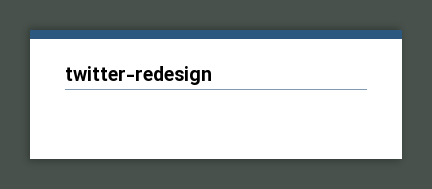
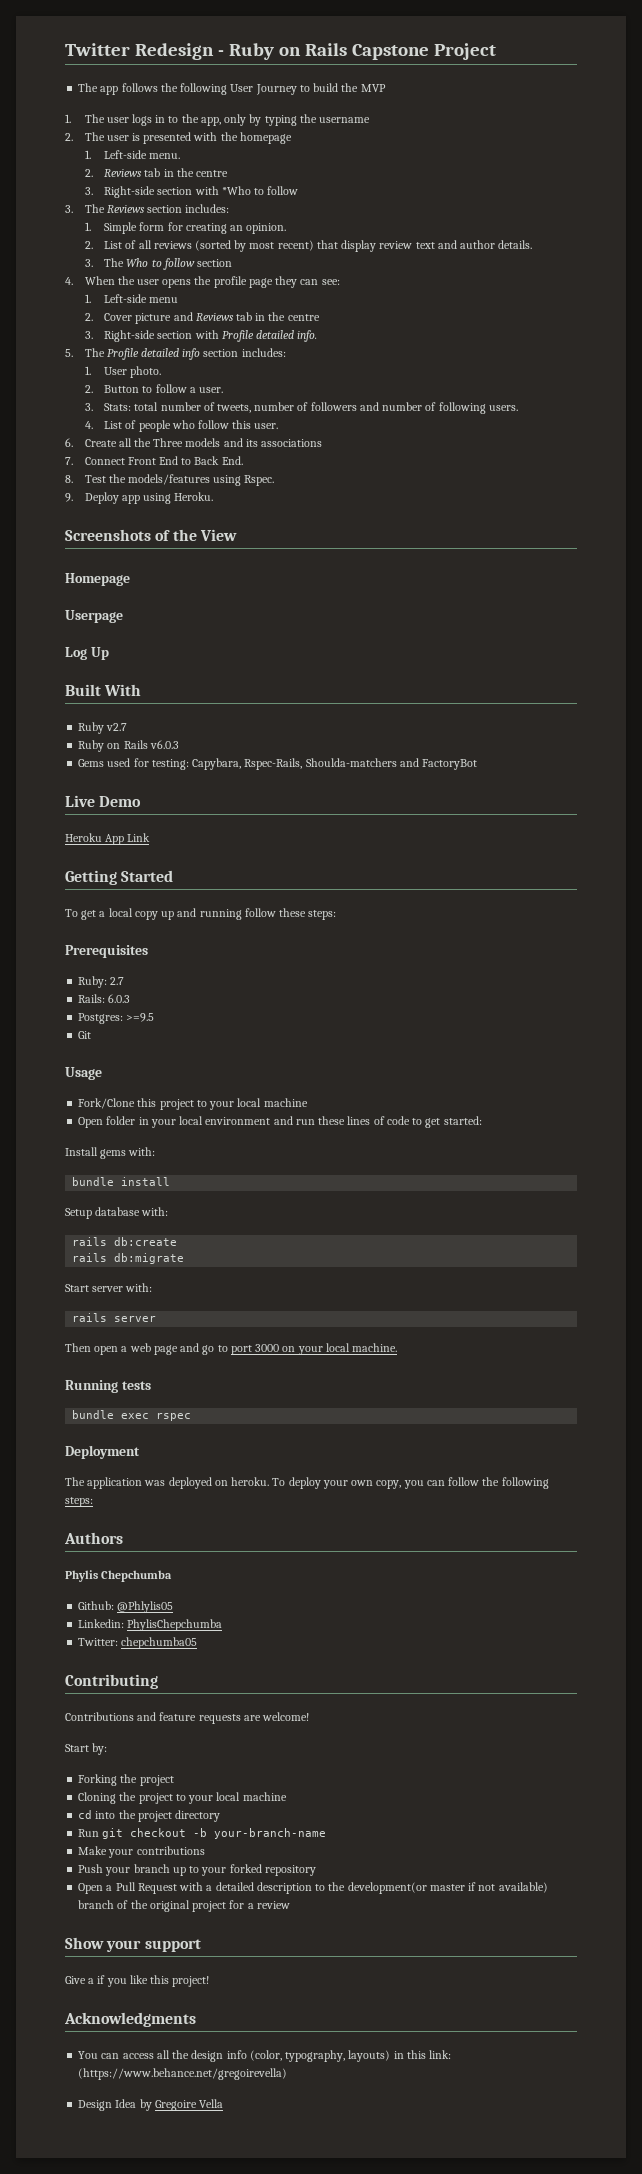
[65,66,212,85] twitter-redesign -> [65,43,496,60] [78,83,386,95] [65,114,371,126] [65,132,292,144] [84,150,181,159] [84,168,228,177] [84,186,299,198] [65,204,230,213] [84,222,287,234] [84,240,533,252] [84,258,232,270] [65,276,340,288] [84,294,179,303] [84,312,320,324] [84,330,318,342] [65,348,286,360] [84,366,162,378] [84,384,223,393] [84,402,518,414] [84,420,279,432] [65,438,323,447] [65,456,243,465] [65,474,275,486] [65,492,214,504] [65,529,237,541] [65,573,130,586] [65,610,123,623] [65,647,109,660] [65,684,142,696] [78,722,128,734] [78,740,179,752] [78,758,478,770] [65,795,142,807] [65,833,151,845] [65,870,174,885] [65,908,337,920] [65,945,148,958] [78,976,125,988] [78,994,131,1003] [78,1013,155,1024] [78,1031,92,1039] [65,1067,102,1080] [78,1098,308,1110] [78,1116,482,1128] [65,1147,156,1159] [72,1177,171,1186] [65,1207,169,1219] [72,1237,178,1246] [72,1253,185,1264] [65,1283,153,1292] [72,1313,157,1322] [65,1343,398,1355] [65,1380,151,1393] [72,1410,192,1421] [65,1445,140,1459] [65,1477,549,1489] [65,1497,93,1507] [64,1532,123,1544] [65,1570,173,1582] [78,1601,174,1613] [78,1619,223,1631] [78,1637,198,1649] [65,1674,158,1689] [65,1712,310,1724] [65,1743,108,1755] [78,1774,174,1786] [78,1792,287,1804] [78,1810,221,1822] [78,1828,327,1839] [78,1846,205,1858] [78,1864,316,1876] [78,1882,548,1894] [78,1900,290,1912] [65,1937,201,1952] [65,1975,210,1987] [64,2012,196,2027] [78,2050,452,2062] [78,2068,288,2080] [78,2099,224,2111] Twitter Redesign - Ruby on Rails Capstone Project // The app follows the following User Journey to build the MVP // 1. The user logs in to the app, only by typing the username // 2. The user is presented with the homepage // 1. Left-side menu. // 2. Reviews tab in the centre // 3. Right-side section with *Who to follow // 3. The Reviews section includes: // 1. Simple form for creating an opinion. // 2. List of all reviews (sorted by most recent) that display review text and author details. // 3. The Who to follow section // 4. When the user opens the profile page they can see: // 1. Left-side menu // 2. Cover picture and Reviews tab in the centre // 3. Right-side section with Profile detailed info. // 5. The Profile detailed info section includes: // 1. User photo. // 2. Button to follow a user. // 3. Stats: total number of tweets, number of followers and number of following users. // 4. List of people who follow this user. // 6. Create all the Three models and its associations // 7. Connect Front End to Back End. // 8. Test the models/features using Rspec. // 9. Deploy app using Heroku. // Screenshots of the View // Homepage // Userpage // Log Up // Built With // Ruby v2.7 // Ruby on Rails v6.0.3 // Gems used for testing: Capybara, Rspec-Rails, Shoulda-matchers and FactoryBot // Live Demo // Heroku App Link // Getting Started // To get a local copy up and running follow these steps: // Prerequisites // Ruby: 2.7 // Rails: 6.0.3 // Postgres: >=9.5 // Git // Usage // Fork/Clone this project to your local machine // Open folder in your local environment and run these lines of code to get started: // Install gems with: // bundle install // Setup database with: // rails db:create // rails db:migrate // Start server with: // rails server // Then open a web page and go to port 3000 on your local machine. // Running tests // bundle exec rspec // Deployment // The application was deployed on heroku. To deploy your own copy, you can follow the following steps: // Authors // Phylis Chepchumba // Github: @Phlylis05 // Linkedin: PhylisChepchumba // Twitter: chepchumba05 // Contributing // Contributions and feature requests are welcome! // Start by: // Forking the project // Cloning the project to your local machine // cd into the project directory // Run git checkout -b your-branch-name // Make your contributions // Push your branch up to your forked repository // Open a Pull Request with a detailed description to the development(or master if not available) branch of the original project for a review // Show your support // Give a if you like this project! // Acknowledgments // You can access all the design info (color, typography, layouts) in this link: (https://www.behance.net/gregoirevella) // Design Idea by Gregoire Vella

